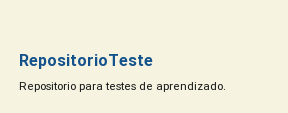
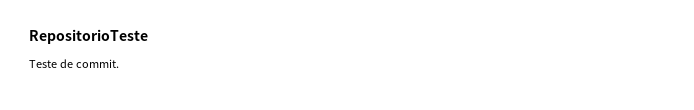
[19,82,227,92] Repositorio para testes de aprendizado. -> [29,59,119,68] Teste de commit.

